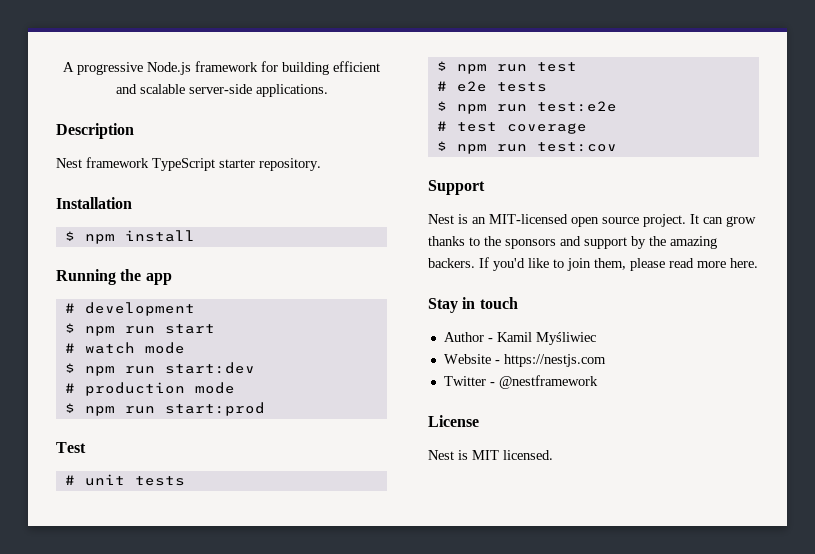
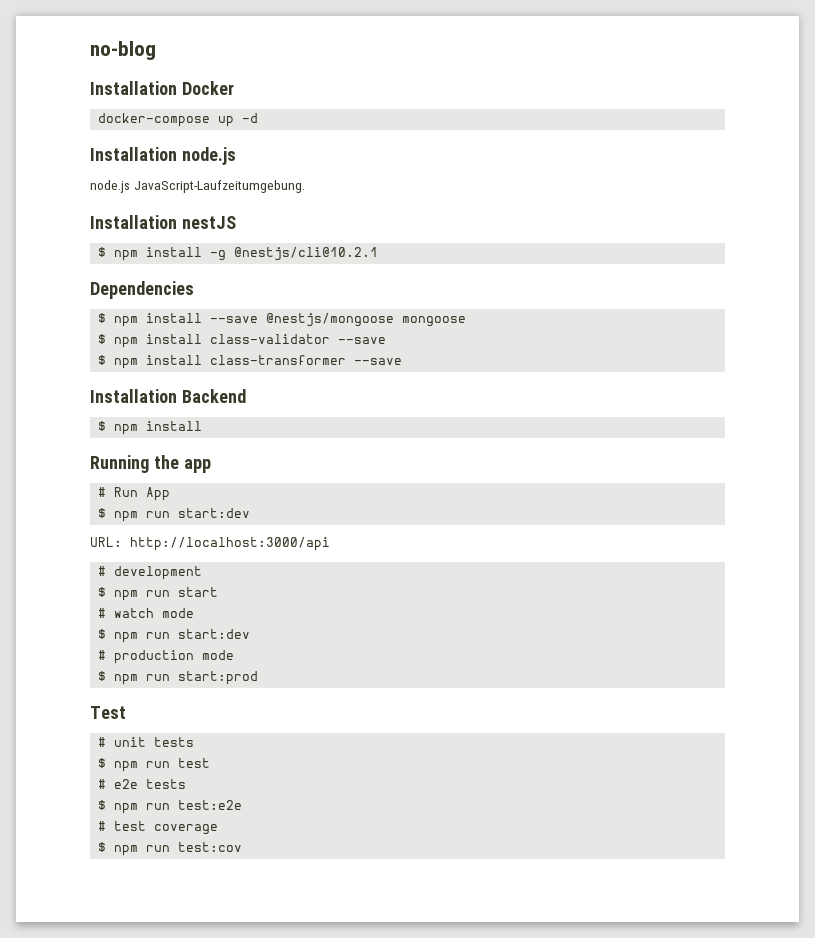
[63,61,380,75] [115,84,328,97] [56,123,134,139] [56,157,321,171] [56,197,132,209] A progressive Node.js framework for building efficient and scalable server-side applications. // Description // Nest framework TypeScript starter repository. // Installation -> [90,41,156,60] [90,81,234,95] [98,113,259,127] [90,147,236,165] [90,180,305,193] [90,215,236,229] [98,247,379,261] [90,281,194,299] [98,313,467,327] [98,334,387,348] [98,355,403,369] [90,389,246,403] no-blog // Installation Docker // docker-compose up -d // Installation node.js // node.js JavaScript-Laufzeitumgebung. // Installation nestJS // $ npm install -g @nestjs/cli@10.2.1 // Dependencies // $ npm install --save @nestjs/mongoose mongoose // $ npm install class-validator --save // $ npm install class-transformer --save // Installation Backend
(172, 279) none -> [98,487,171,501] [98,508,251,522] [90,537,330,551] // # Run App // $ npm run start:dev // URL: http://localhost:3000/api
[428,180,485,195] [428,214,756,227] [428,236,717,249] [428,257,758,271] [428,297,518,313] [443,332,596,345] [443,354,606,367] [443,375,598,389] [428,415,479,427] [428,450,553,460] // Support // Nest is an MIT-licensed open source project. It can grow thanks to the sponsors and support by the amazing backers. If you'd like to join them, please read more here. // Stay in touch // Author - Kamil Myśliwiec // Website - https://nestjs.com // Twitter - @nestframework // License // Nest is MIT licensed. -> (243, 847) none

